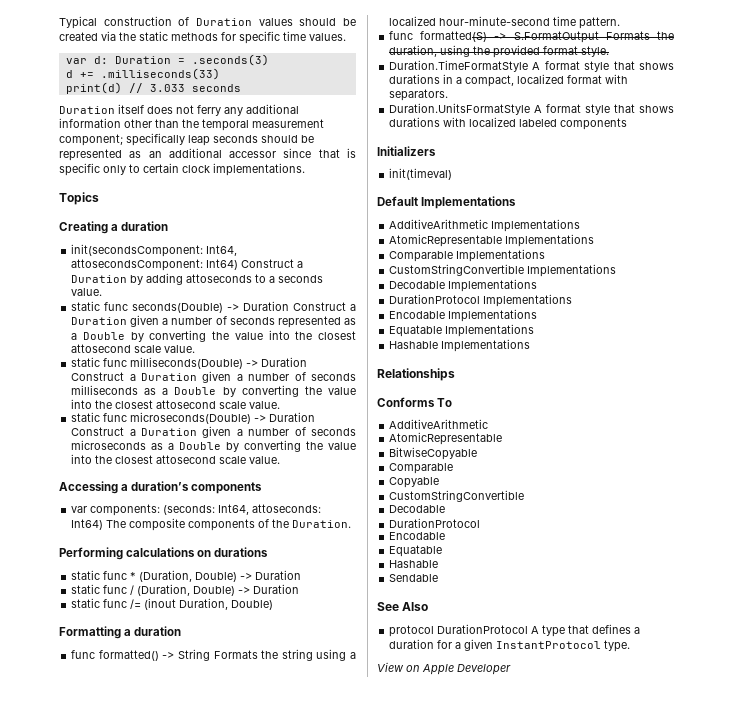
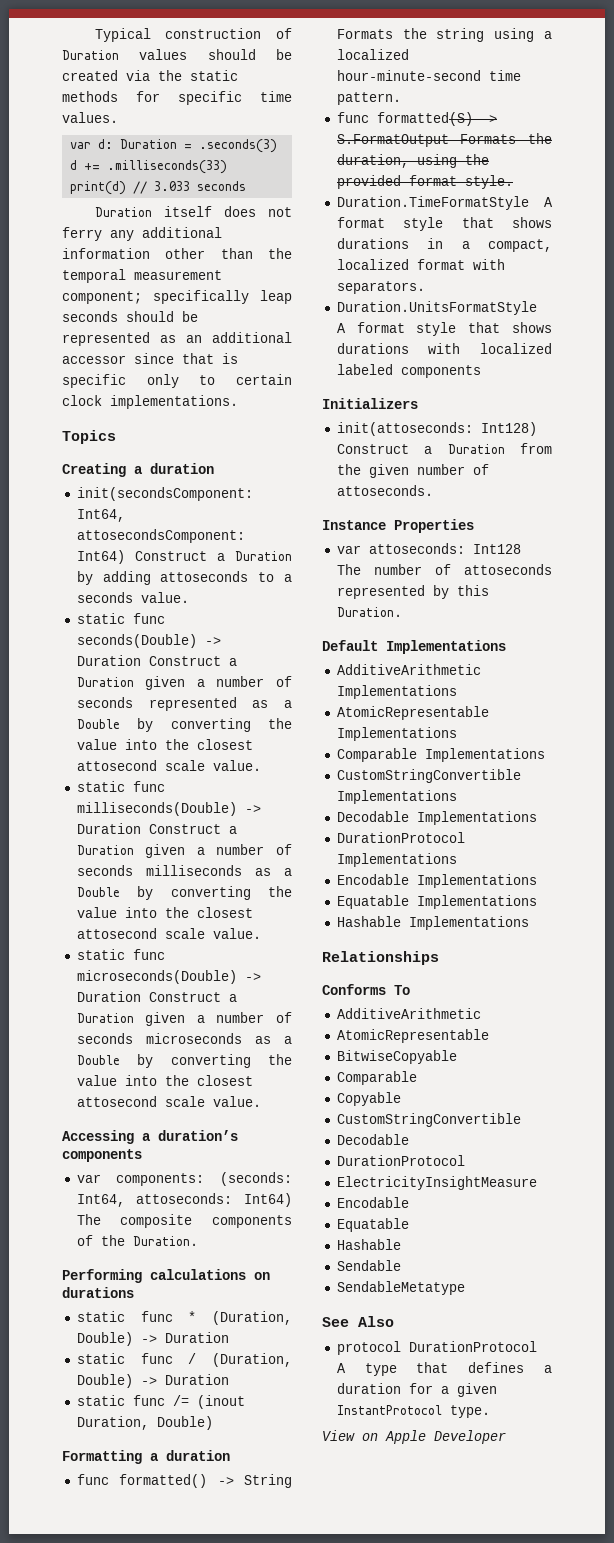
[389,168,453,180] init(timeval) -> [336,422,537,436] [336,443,552,454] [336,464,489,478] [336,485,433,496] [322,519,474,533] [336,543,521,554] [336,564,552,575] [336,585,489,599] [336,607,402,617] init(attoseconds: Int128) Construct a Duration from the given number of attoseconds. // Instance Properties // var attoseconds: Int128 The number of attoseconds represented by this Duration.
(481, 523) none -> [336,1176,537,1190] // ElectricityInsightMeasure
(439, 578) none -> [336,1281,465,1295] // SendableMetatype

